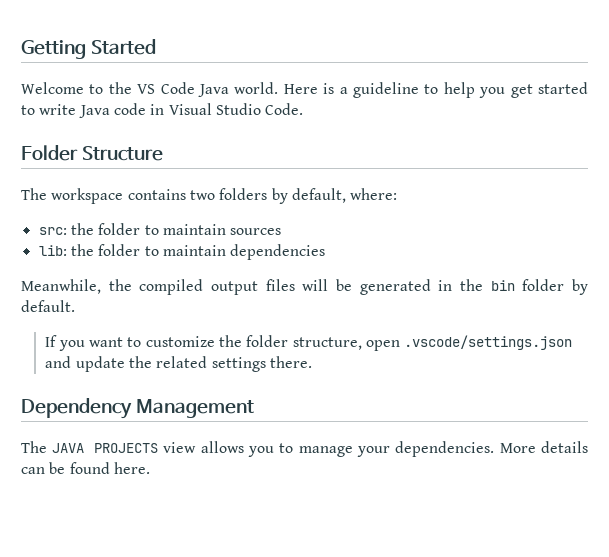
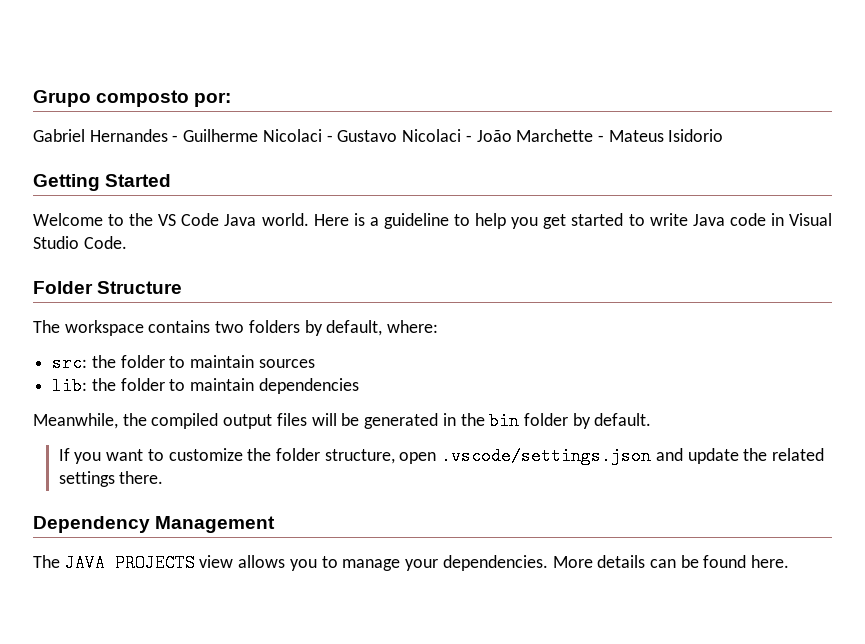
(21, 49) none -> [33,90,232,107] [33,129,724,142] Grupo composto por: // Gabriel Hernandes - Guilherme Nicolaci - Gustavo Nicolaci - João Marchette - Mateus Isidorio //

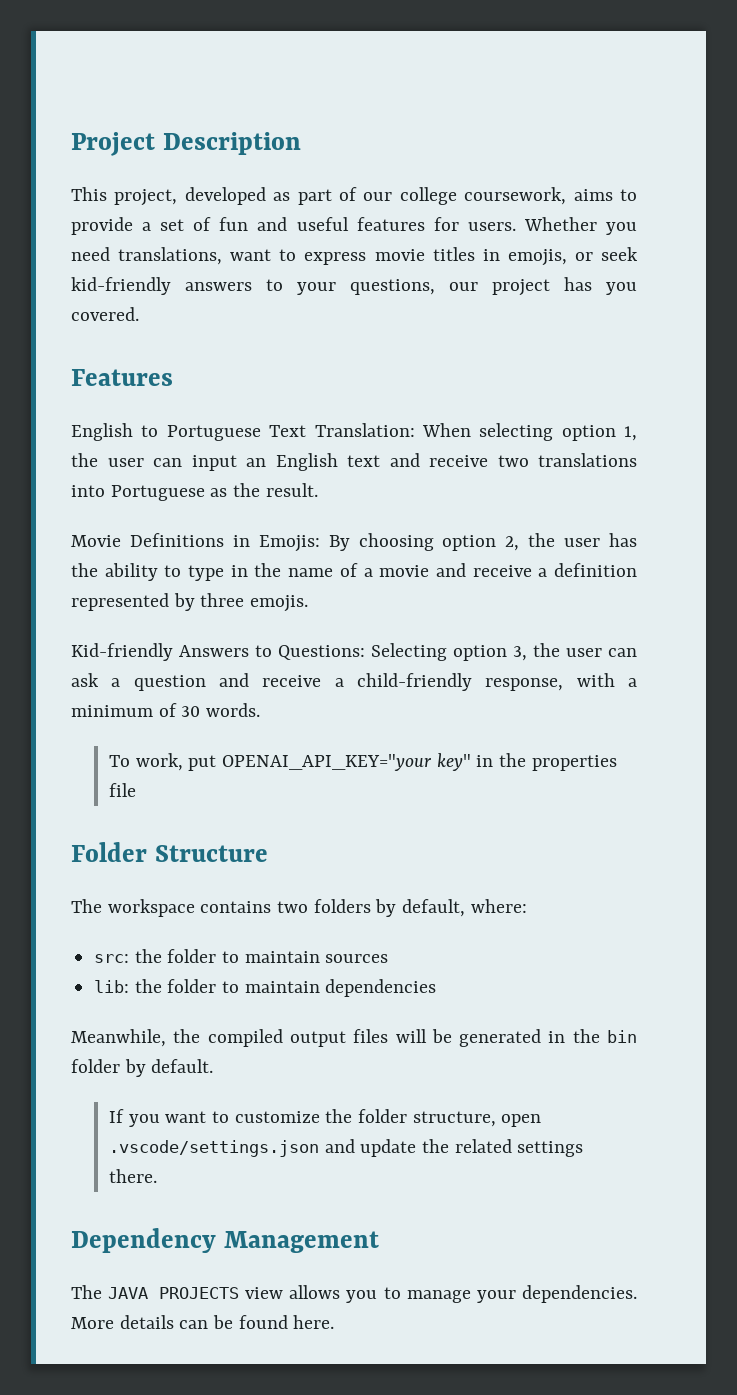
[33,90,232,107] [33,129,724,142] [33,174,172,191] [33,213,832,229] [33,236,127,249] Grupo composto por: // Gabriel Hernandes - Guilherme Nicolaci - Gustavo Nicolaci - João Marchette - Mateus Isidorio // Getting Started // Welcome to the VS Code Java world. Here is a guideline to help you get started to write Java code in Visual Studio Code. -> [71,132,301,156] [71,187,637,206] [71,217,637,235] [71,247,639,266] [71,277,637,296] [71,307,139,321] [71,369,173,386] [71,423,637,441] [71,453,637,471] [71,483,318,501] [71,533,637,552] [71,563,637,581] [71,593,309,612] [71,643,637,661] [71,673,637,691] [71,703,261,717] [109,753,617,771] [109,783,137,797] Project Description // This project, developed as part of our college coursework, aims to provide a set of fun and useful features for users. Whether you need translations, want to express movie titles in emojis, or seek kid-friendly answers to your questions, our project has you covered. // Features // English to Portuguese Text Translation: When selecting option 1, the user can input an English text and receive two translations into Portuguese as the result. // Movie Definitions in Emojis: By choosing option 2, the user has the ability to type in the name of a movie and receive a definition represented by three emojis. // Kid-friendly Answers to Questions: Selecting option 3, the user can ask a question and receive a child-friendly response, with a minimum of 30 words. // To work, put OPENAI_API_KEY="your key" in the properties file

